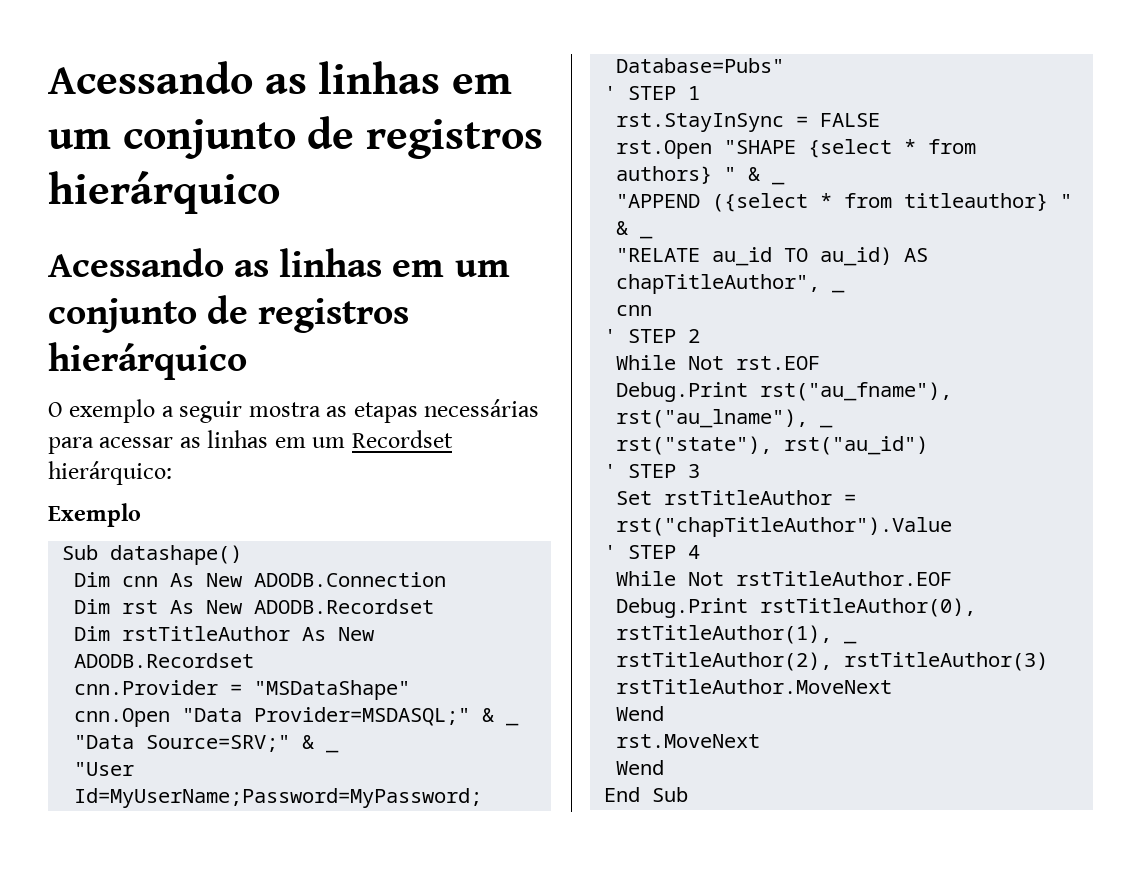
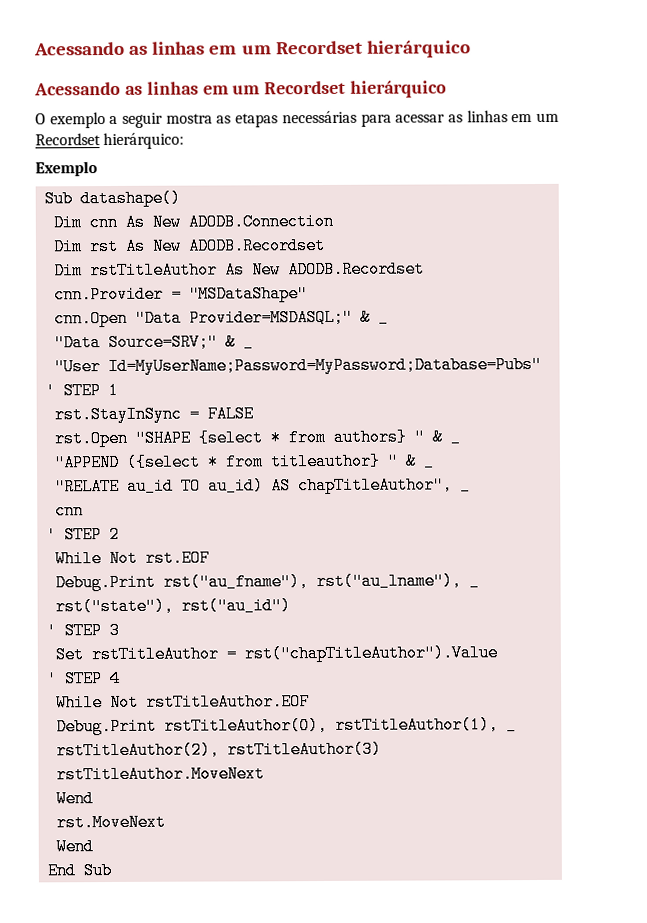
[48,61,513,94] [48,116,544,159] Acessando as linhas em um conjunto de registros -> [34,40,363,56] Acessando as linhas em um Recordset
[48,295,410,333] conjunto de registros -> [264,80,347,95] Recordset

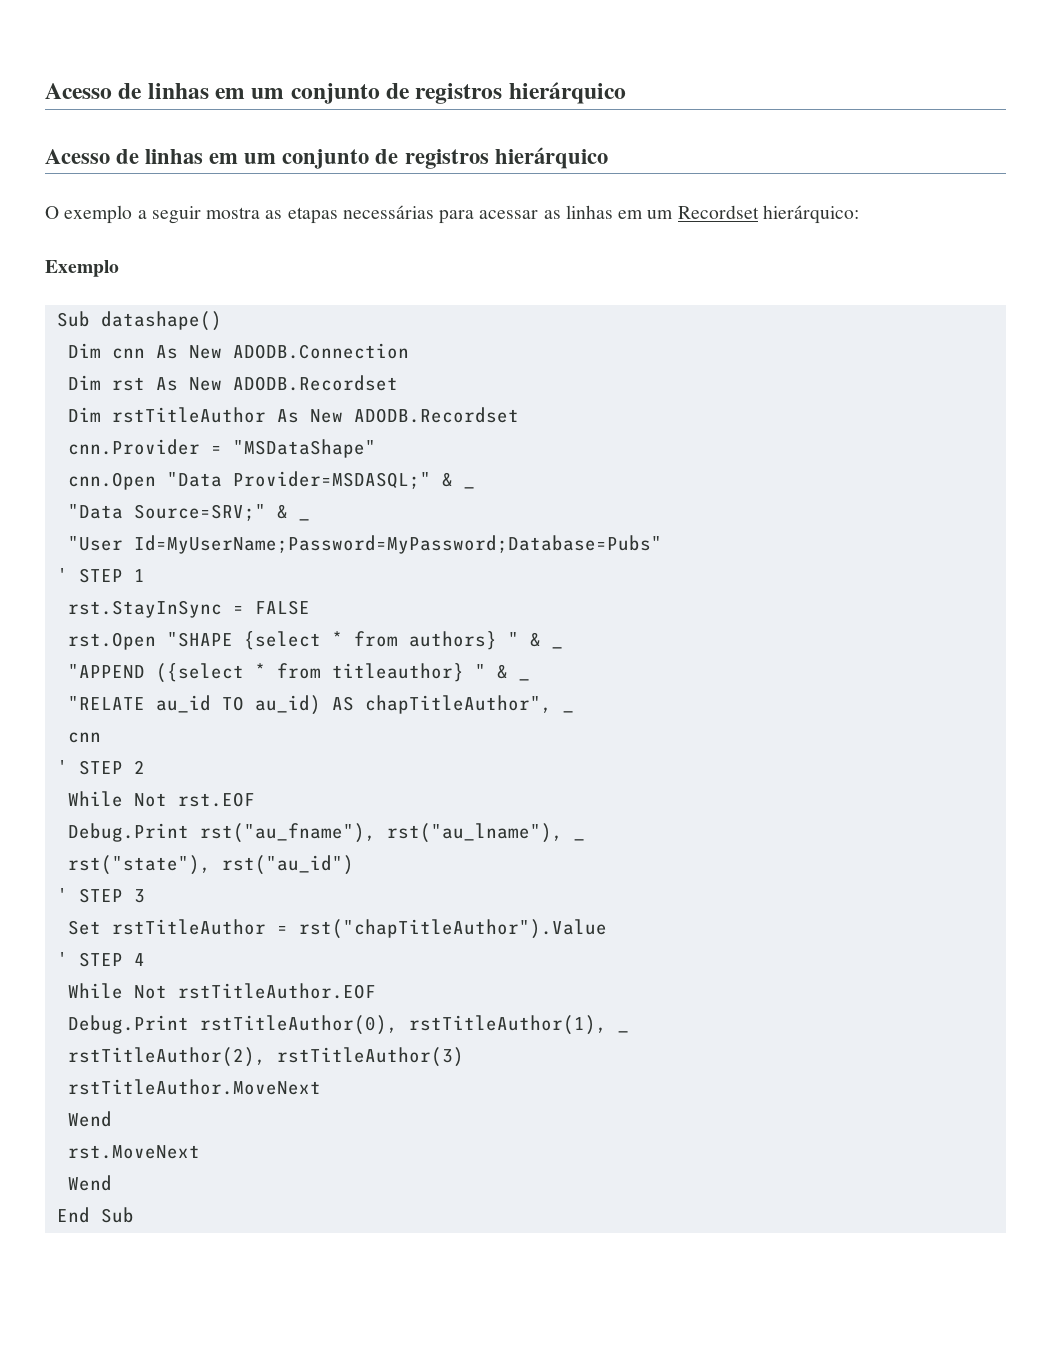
[34,40,471,58] [34,80,347,96] Acessando as linhas em um Recordset hierárquico // Acessando as linhas em um Recordset -> [45,82,626,104] [45,149,489,169] Acesso de linhas em um conjunto de registros hierárquico // Acesso de linhas em um conjunto de registros

